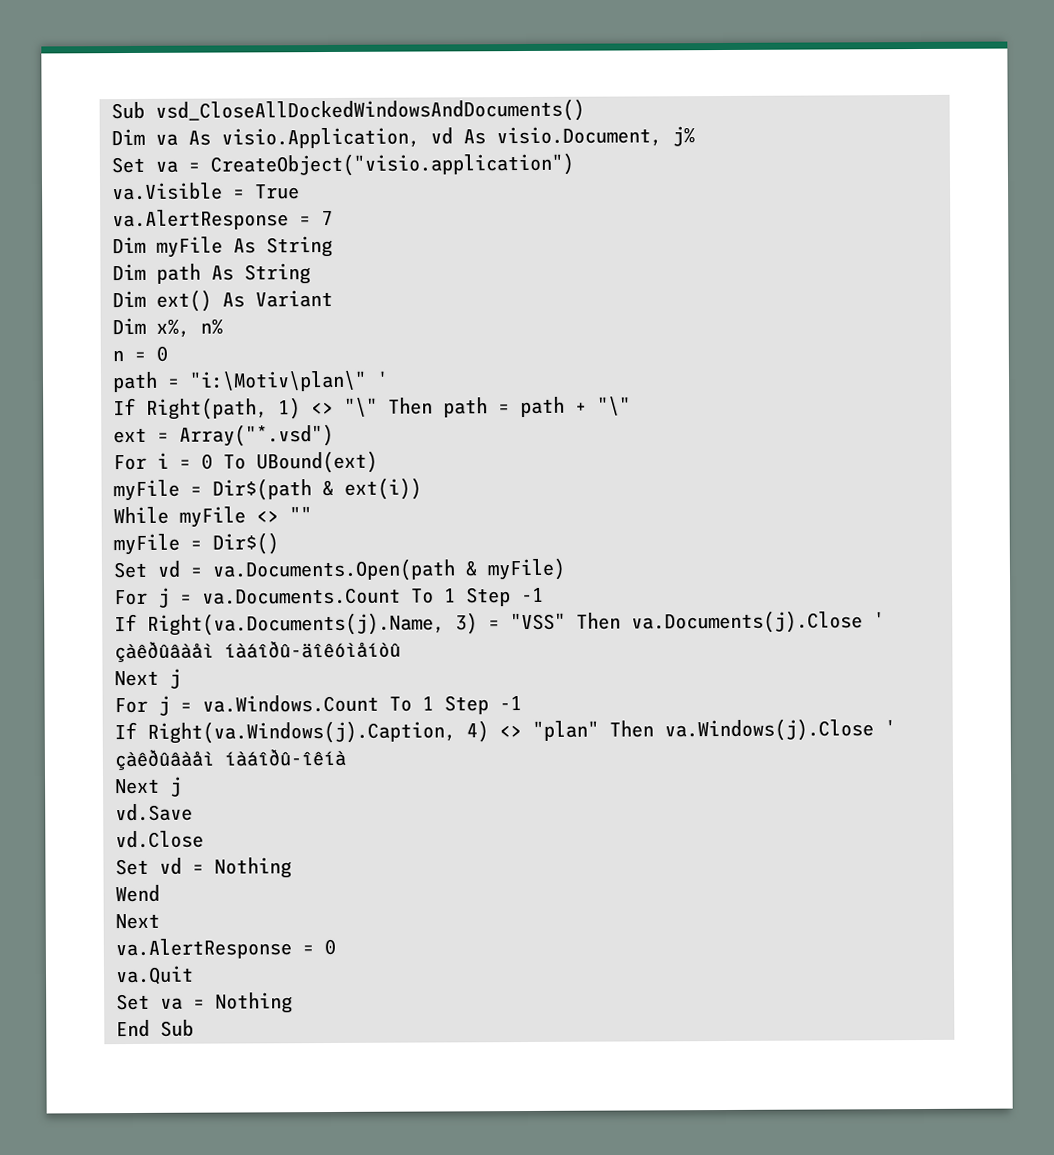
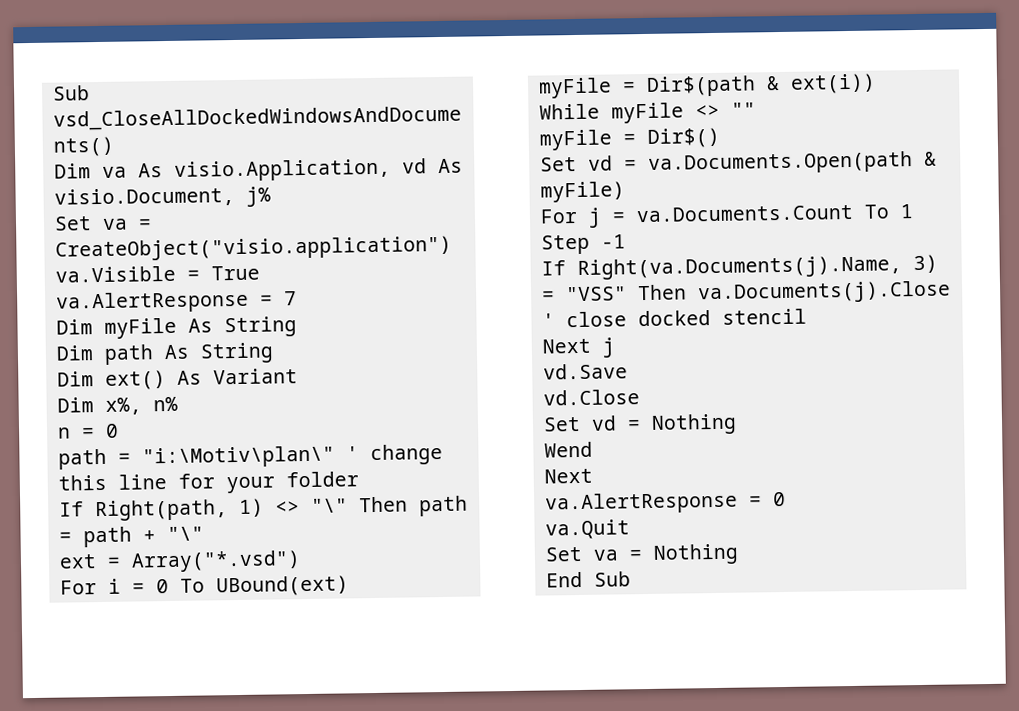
(390, 378) none -> [370,443,444,466] [58,471,360,494] change this line for your folder
[114,640,402,663] [114,668,182,689] [114,694,523,716] [114,718,897,744] [114,748,347,771] çàêðûâàåì íàáîðû-äîêóìåíòû // Next j // For j = va.Windows.Count To 1 Step -1 // If Right(va.Windows(j).Caption, 4) <> "plan" Then va.Windows(j).Close ' çàêðûâàåì íàáîðû-îêíà -> [566,308,808,328] close docked stencil

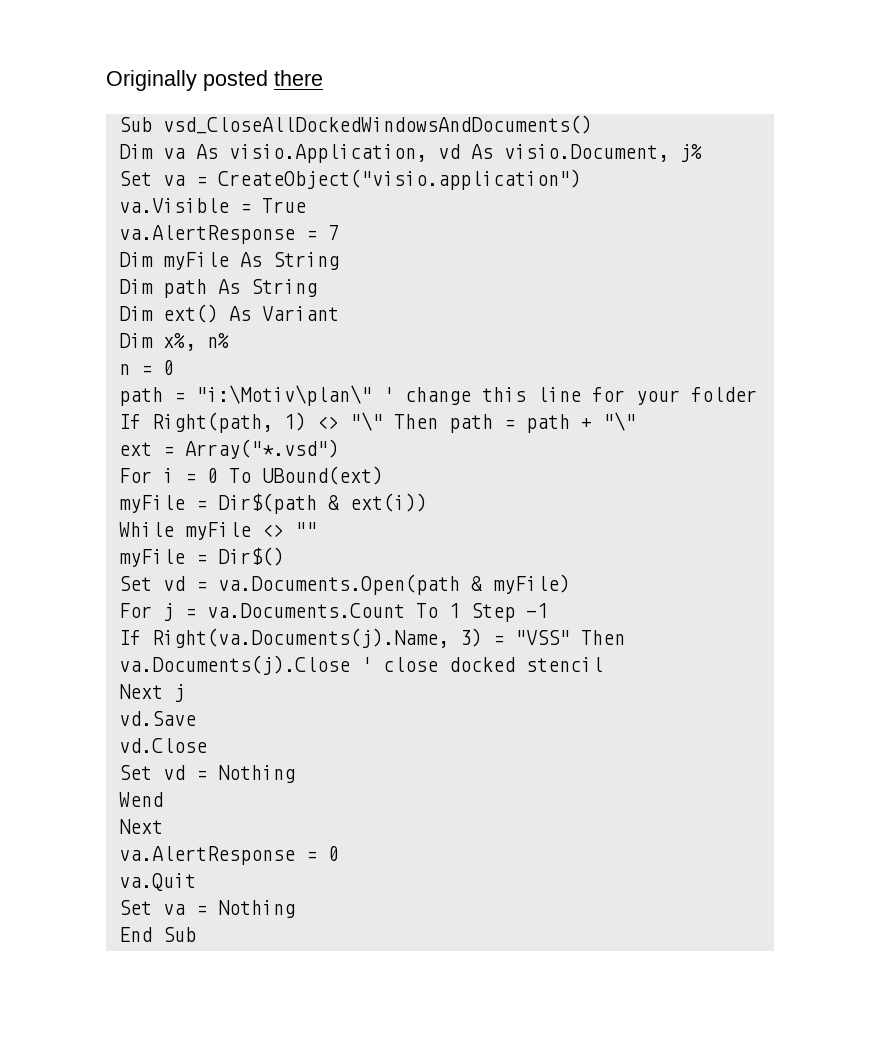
(52, 93) none -> [106,70,323,91] Originally posted there //

